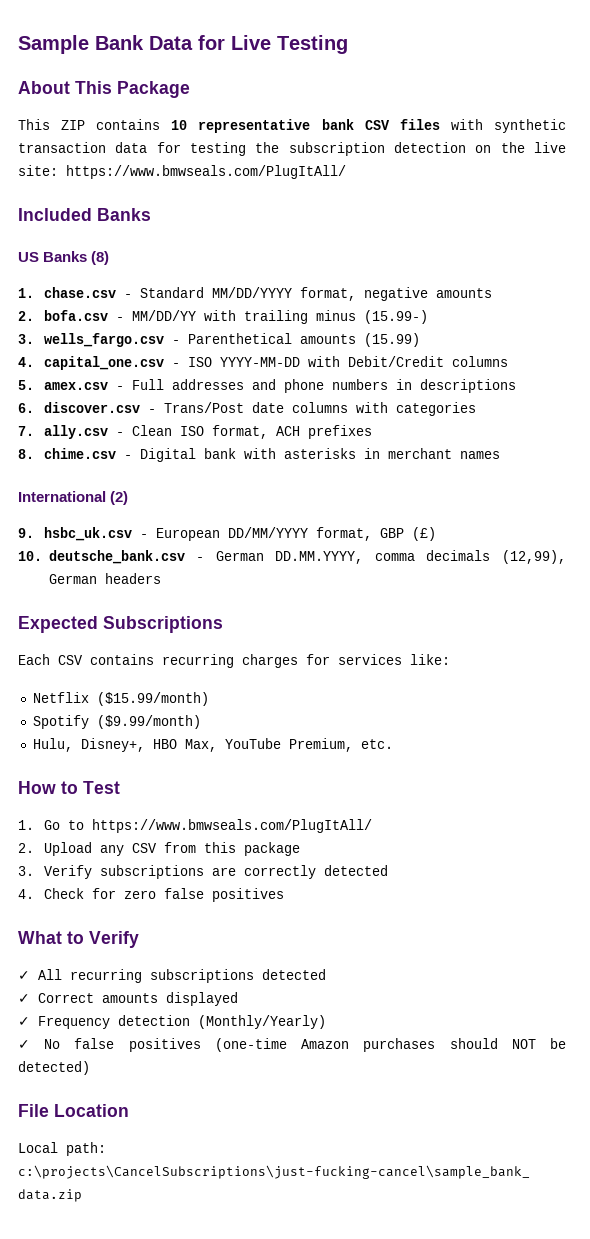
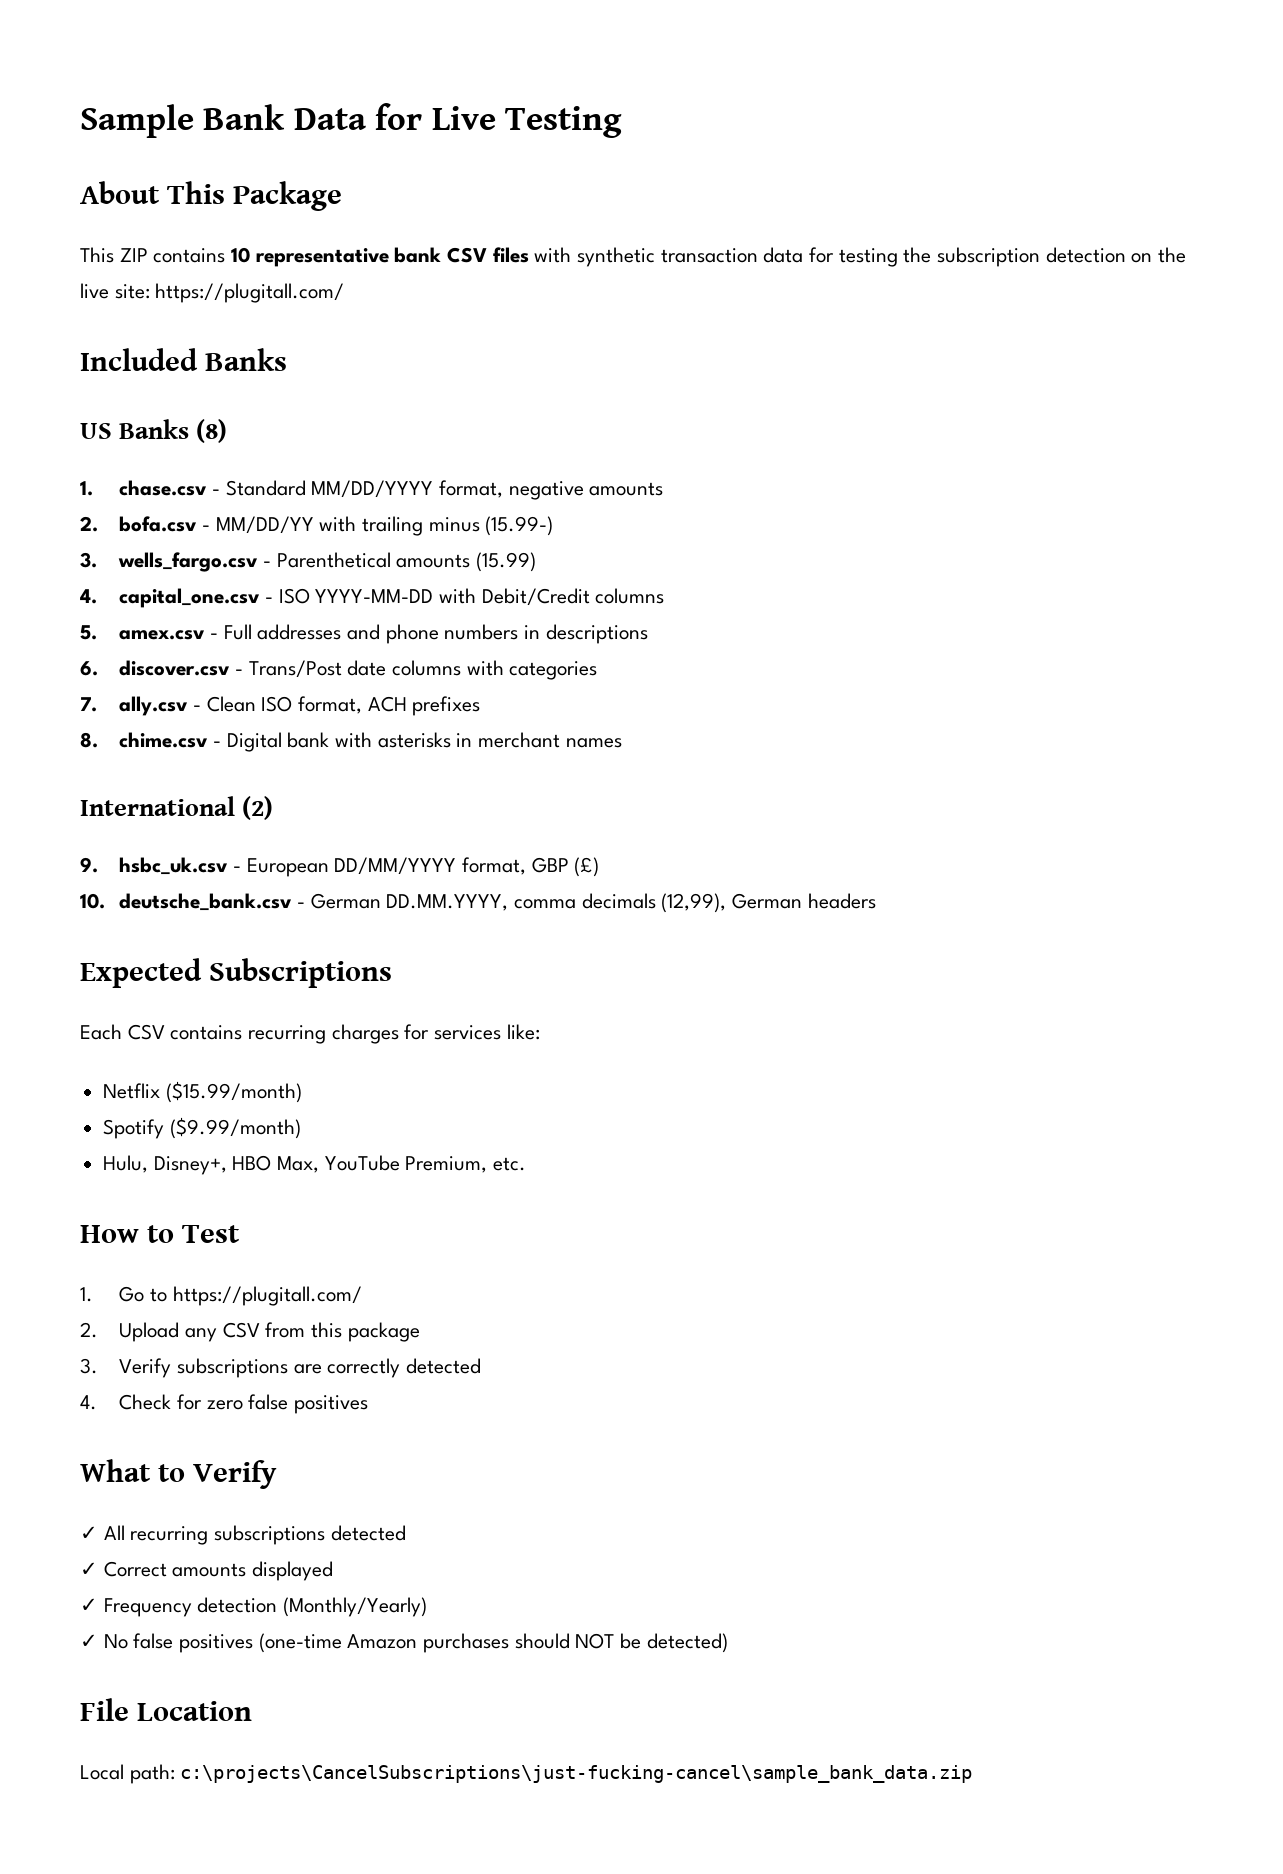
[66,165,346,179] https://www.bmwseals.com/PlugItAll/ -> [155,283,345,303] https://plugitall.com/
[92,819,373,833] https://www.bmwseals.com/PlugItAll/ -> [172,1286,362,1306] https://plugitall.com/

